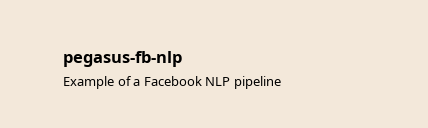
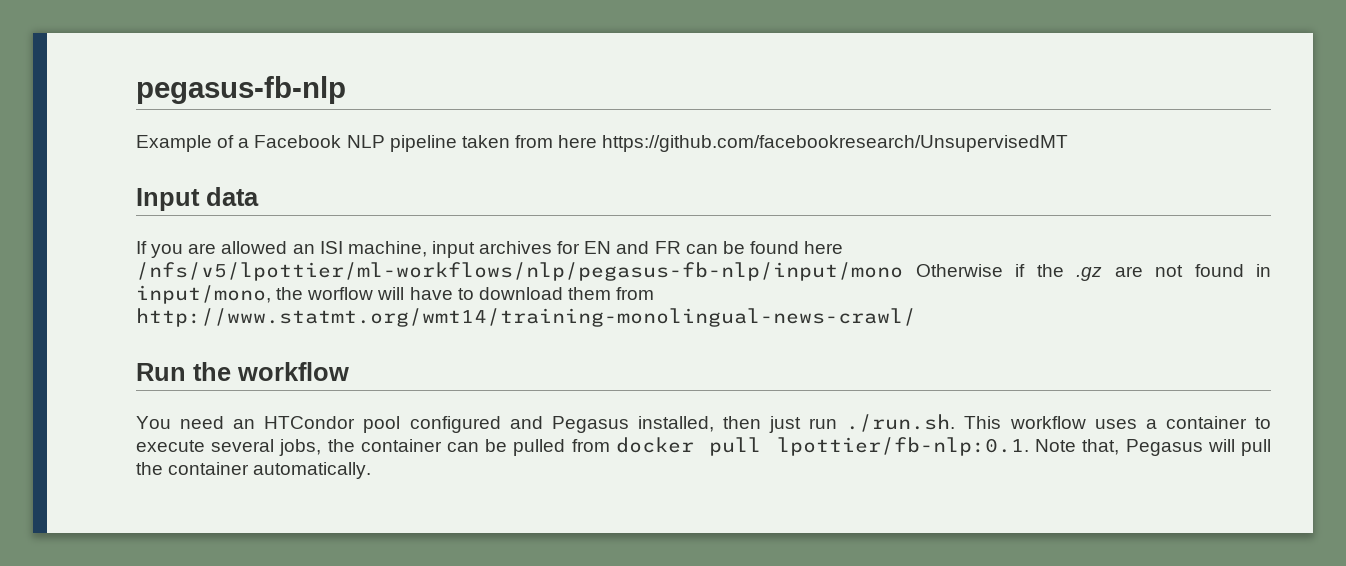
(281, 82) none -> [461,135,1069,152] [136,187,259,211] [136,241,844,258] [136,262,1271,281] [136,285,655,304] [136,308,916,327] [136,362,349,381] [136,414,1271,433] [136,437,1271,456] [136,462,372,479] taken from here https://github.com/facebookresearch/UnsupervisedMT // Input data // If you are allowed an ISI machine, input archives for EN and FR can be found here /nfs/v5/lpottier/ml-workflows/nlp/pegasus-fb-nlp/input/mono Otherwise if the .gz are not found in input/mono, the worflow will have to download them from http://www.statmt.org/wmt14/training-monolingual-news-crawl/ // Run the workflow // You need an HTCondor pool configured and Pegasus installed, then just run ./run.sh. This workflow uses a container to execute several jobs, the container can be pulled from docker pull lpottier/fb-nlp:0.1. Note that, Pegasus will pull the container automatically.

